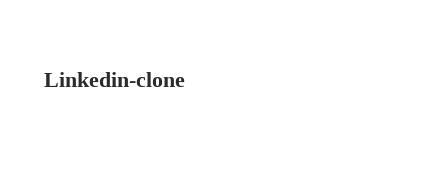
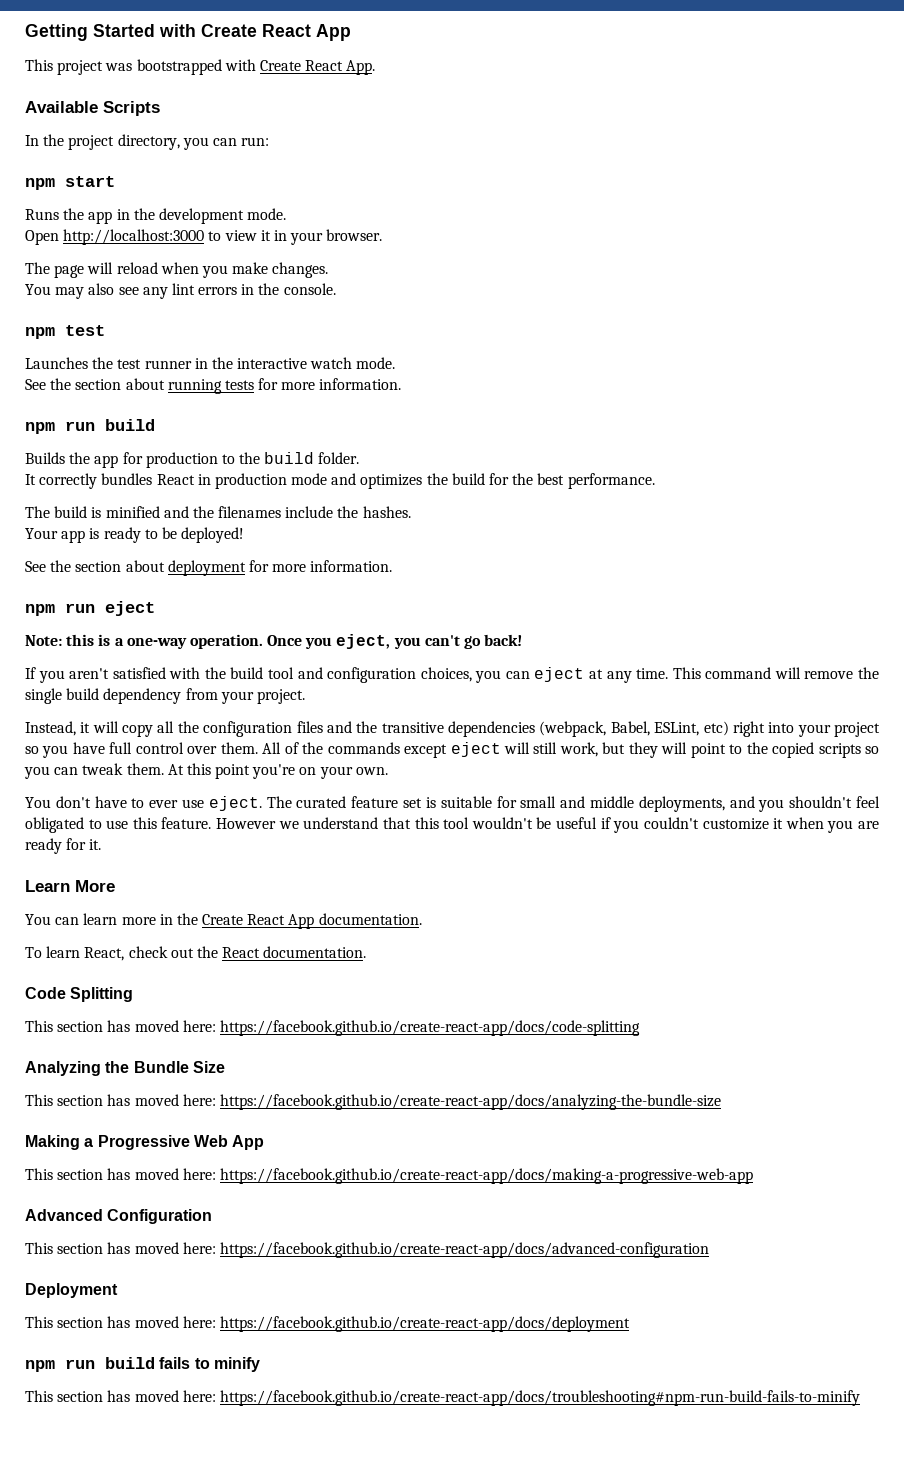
[44,72,185,87] Linkedin-clone -> [25,24,351,41] [25,59,376,75] [25,101,160,116] [25,134,270,150] [25,176,115,190] [25,208,287,224] [25,229,383,245] [25,262,329,278] [25,283,336,299] [25,325,105,339] [25,357,396,369] [25,378,402,394] [25,419,155,434] [25,452,360,468] [25,473,655,489] [25,506,411,518] [25,527,245,543] [25,560,393,576] [25,601,155,616] [25,634,523,649] [25,667,879,683] [25,688,305,704] [25,721,880,737] [25,742,880,758] [24,763,388,779] [25,796,881,812] [25,817,879,833] [25,838,102,854] [25,880,115,892] [25,913,422,929] [25,946,367,961] [25,987,134,1002] [25,1020,640,1036] [25,1061,225,1076] [25,1094,721,1110] [25,1135,265,1150] [25,1168,753,1184] [25,1209,213,1224] [25,1242,709,1258] [25,1283,118,1298] [25,1316,630,1332] [25,1357,260,1372] [25,1390,860,1406] Getting Started with Create React App // This project was bootstrapped with Create React App. // Available Scripts // In the project directory, you can run: // npm start // Runs the app in the development mode. // Open http://localhost:3000 to view it in your browser. // The page will reload when you make changes. // You may also see any lint errors in the console. // npm test // Launches the test runner in the interactive watch mode. // See the section about running tests for more information. // npm run build // Builds the app for production to the build folder. // It correctly bundles React in production mode and optimizes the build for the best performance. // The build is minified and the filenames include the hashes. // Your app is ready to be deployed! // See the section about deployment for more information. // npm run eject // Note: this is a one-way operation. Once you eject, you can't go back! // If you aren't satisfied with the build tool and configuration choices, you can eject at any time. This command will remove the single build dependency from your project. // Instead, it will copy all the configuration files and the transitive dependencies (webpack, Babel, ESLint, etc) right into your project so you have full control over them. All of the commands except eject will still work, but they will point to the copied scripts so you can tweak them. At this point you're on your own. // You don't have to ever use eject. The curated feature set is suitable for small and middle deployments, and you shouldn't feel obligated to use this feature. However we understand that this tool wouldn't be useful if you couldn't customize it when you are ready for it. // Learn More // You can learn more in the Create React App documentation. // To learn React, check out the React documentation. // Code Splitting // This section has moved here: https://facebook.github.io/create-react-app/docs/code-splitting // Analyzing the Bundle Size // This section has moved here: https://facebook.github.io/create-react-app/docs/analyzing-the-bundle-size // Making a Progressive Web App // This section has moved here: https://facebook.github.io/create-react-app/docs/making-a-progressive-web-app // Advanced Configuration // This section has moved here: https://facebook.github.io/create-react-app/docs/advanced-configuration // Deployment // This section has moved here: https://facebook.github.io/create-react-app/docs/deployment // npm run build fails to minify // This section has moved here: https://facebook.github.io/create-react-app/docs/troubleshooting#npm-run-build-fails-to-minify

